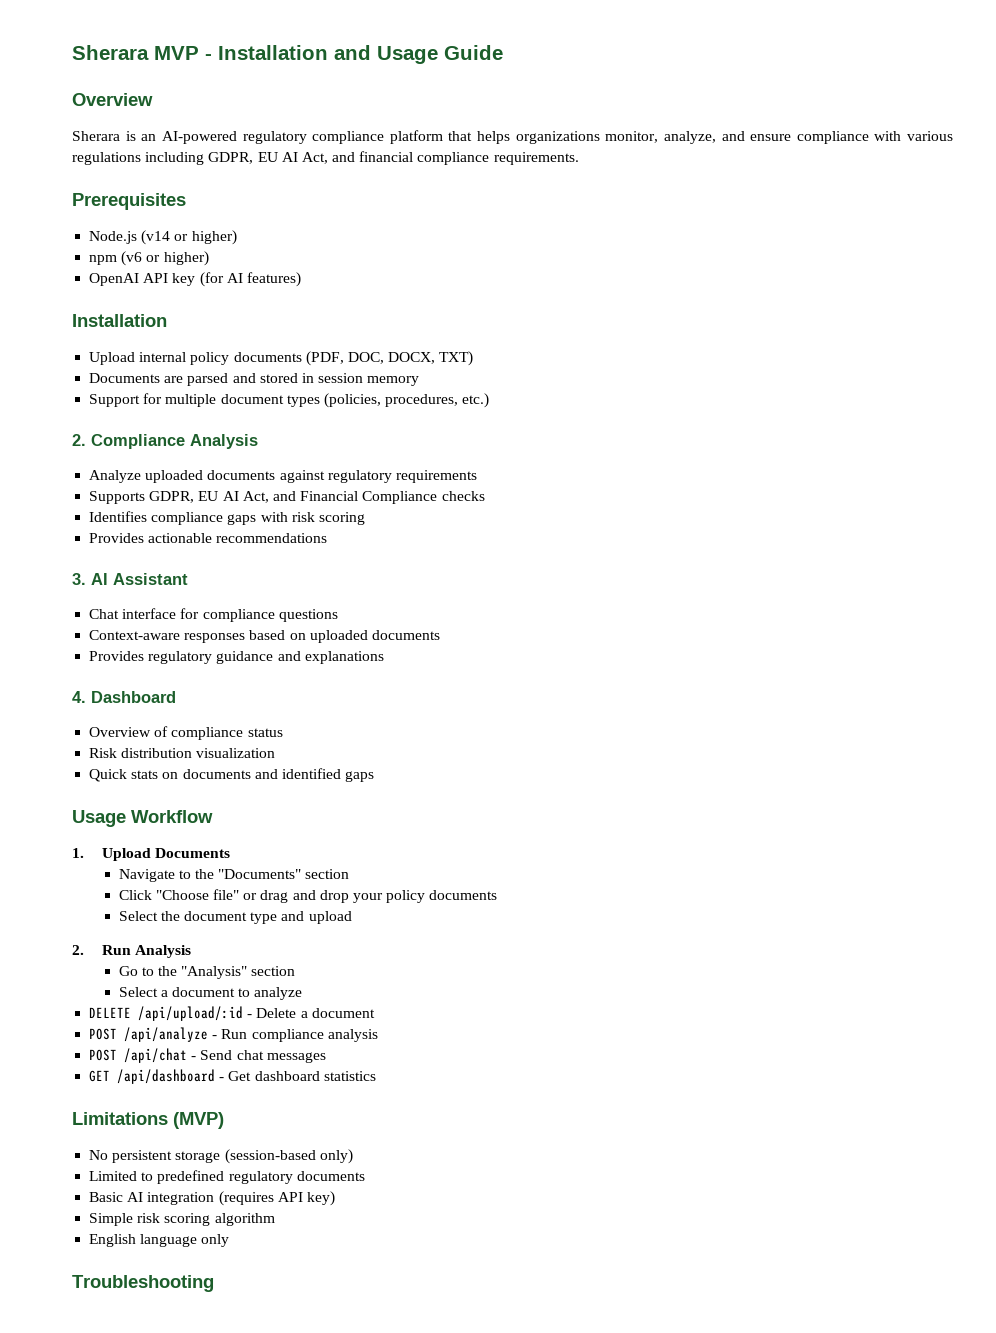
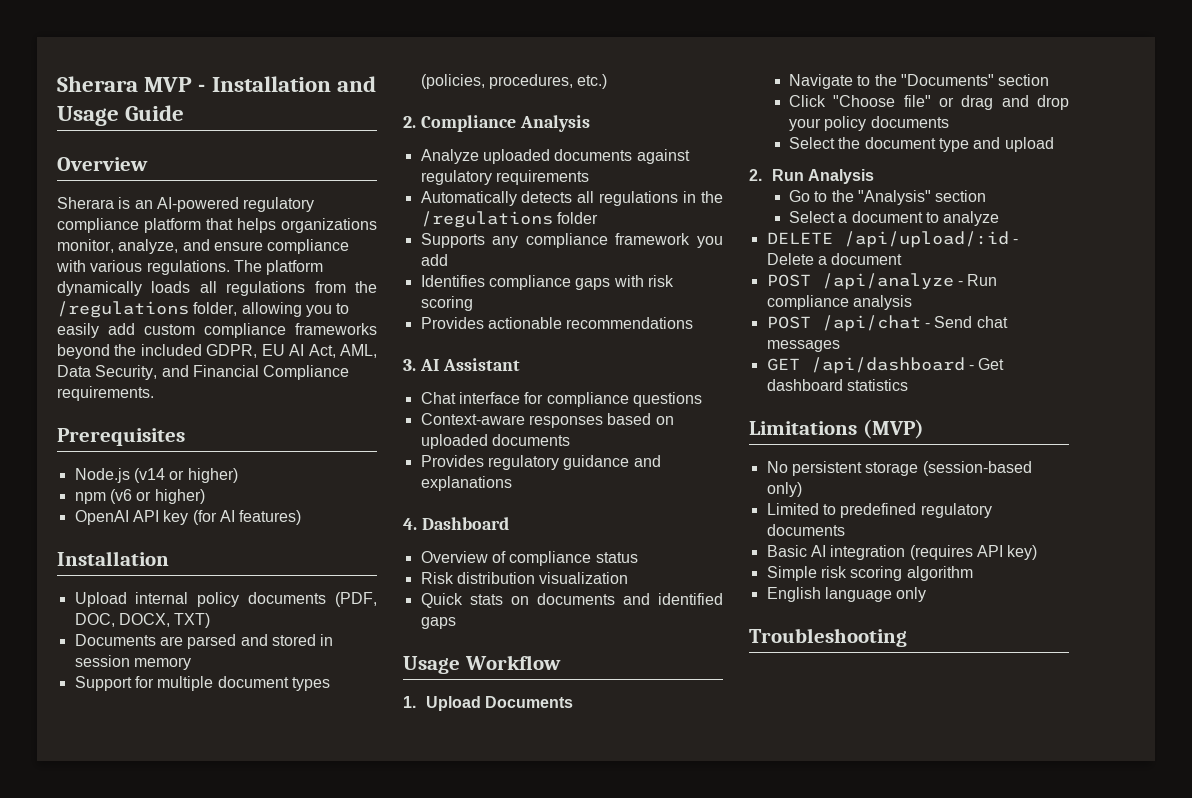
[72,151,490,165] regulations including GDPR, EU AI Act, and financial compliance -> [146,260,324,275] [57,281,377,296] [57,301,350,318] [57,323,377,338] [57,344,377,359] [57,365,350,380] regulations. The platform dynamically loads all regulations from the /regulations folder, allowing you to easily add custom compliance frameworks beyond the included GDPR, EU AI Act, AML, Data Security, and Financial Compliance
[89,491,485,504] Supports GDPR, EU AI Act, and Financial Compliance checks -> [420,191,723,206] [420,211,598,228] [420,233,723,248] [420,254,448,266] Automatically detects all regulations in the /regulations folder // Supports any compliance framework you add

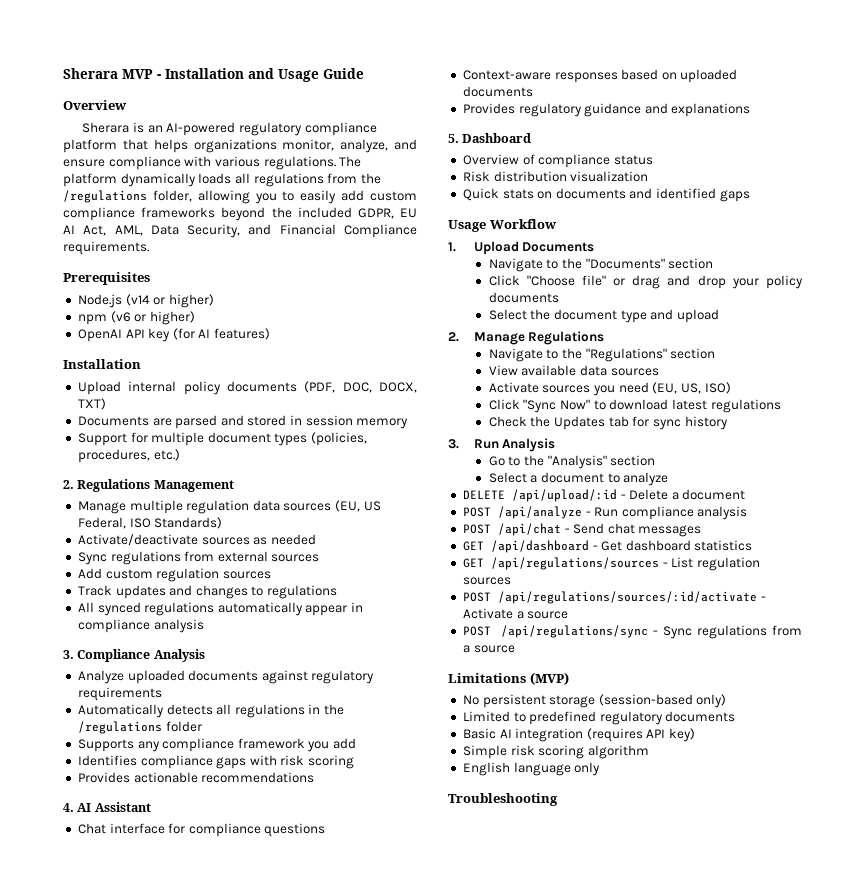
(416, 122) none -> [77,479,234,492] [77,500,381,514] [77,517,223,529] [77,534,316,545] [77,551,320,565] [77,568,271,582] [77,585,338,599] [77,602,364,616] [77,619,204,633] [63,650,74,659] Regulations Management // Manage multiple regulation data sources (EU, US Federal, ISO Standards) // Activate/deactivate sources as needed // Sync regulations from external sources // Add custom regulation sources // Track updates and changes to regulations // All synced regulations automatically appear in compliance analysis // 3.
[403,359,416,371] 3. -> [63,803,74,812] 4.
[403,518,417,530] 4. -> [448,134,459,143] 5.
(762, 175) none -> [473,331,605,345] [488,348,716,362] [488,365,659,376] [488,382,731,396] [488,399,781,413] [488,416,728,430] [448,439,459,449] Manage Regulations // Navigate to the "Regulations" section // View available data sources // Activate sources you need (EU, US, ISO) // Click "Sync Now" to download latest regulations // Check the Updates tab for sync history // 3.
(908, 385) none -> [462,557,760,571] [462,577,511,585] [462,591,766,604] [462,608,569,619] [462,625,802,639] [462,645,515,653] // GET /api/regulations/sources - List regulation sources // POST /api/regulations/sources/:id/activate - Activate a source // POST /api/regulations/sync - Sync regulations from a source

